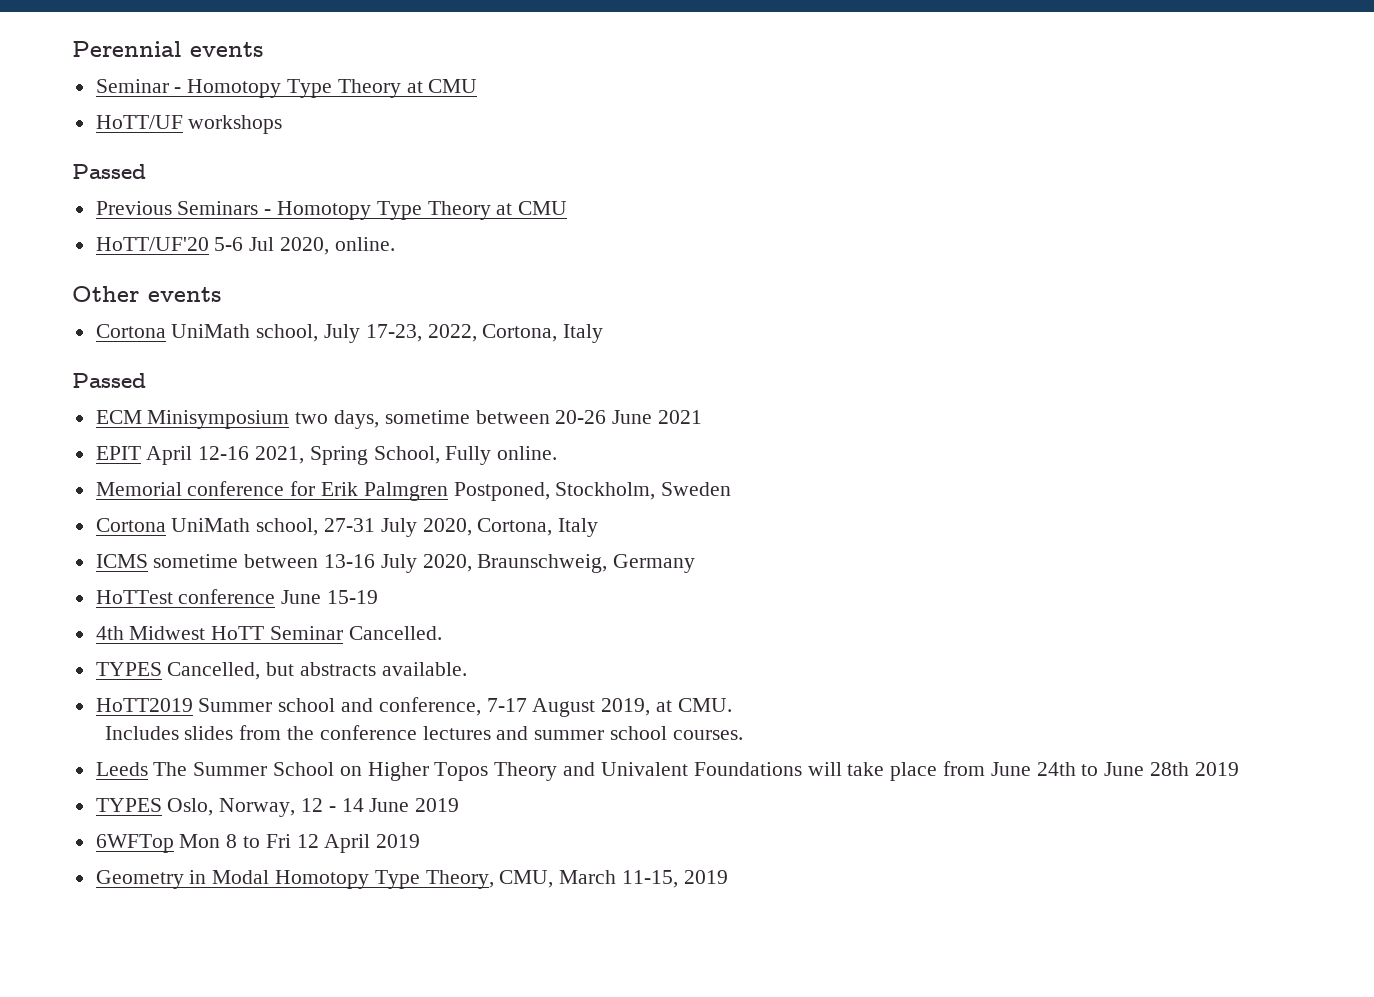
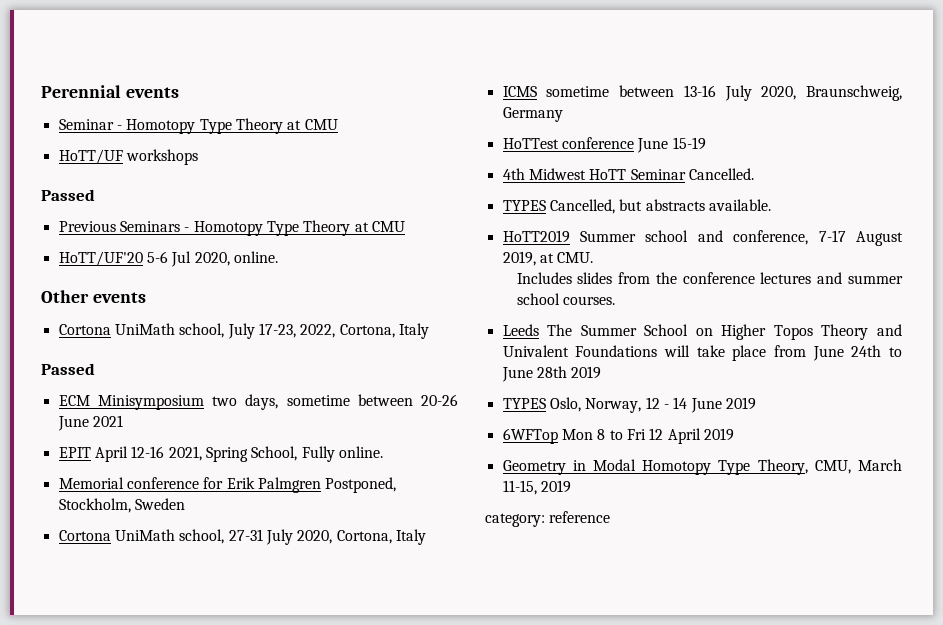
(728, 877) none -> [485,511,611,527] // category: reference

